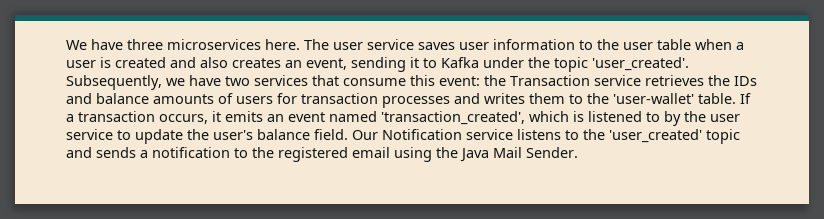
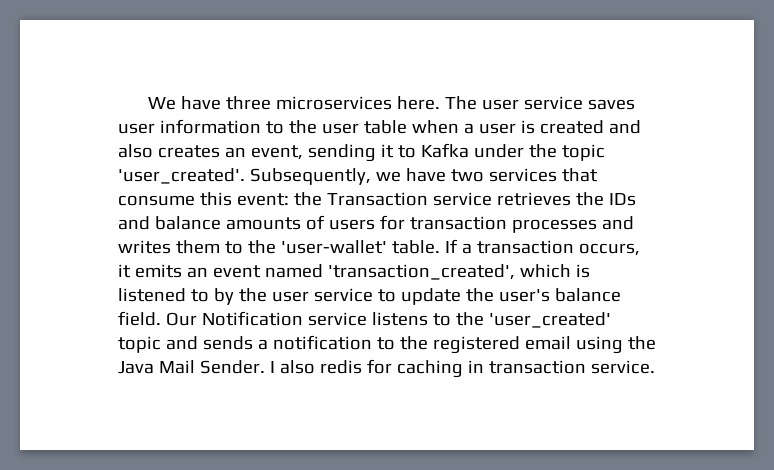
(578, 152) none -> [269,359,655,378] I also redis for caching in transaction service.

